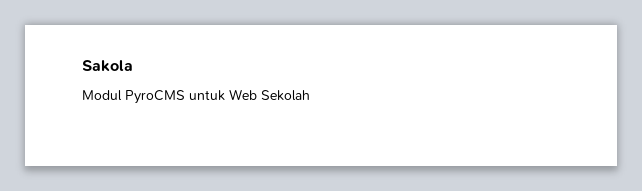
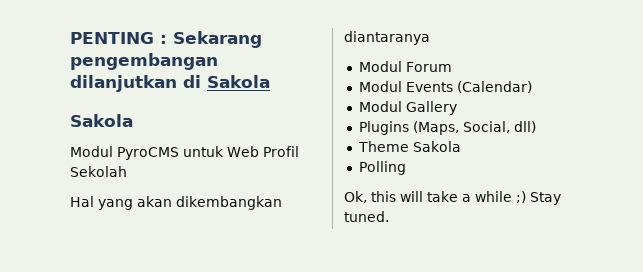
(82, 66) none -> [70,31,262,48] [70,53,218,70] [70,75,270,92] PENTING : Sekarang pengembangan dilanjutkan di Sakola //
(257, 94) none -> [263,146,299,157] Profil
(310, 95) none -> [70,196,282,210] [344,31,430,45] [358,61,452,72] [358,81,532,93] [358,101,457,115] [358,121,536,135] [357,141,461,152] [358,161,406,175] [344,191,561,205] [344,211,389,222] // Hal yang akan dikembangkan diantaranya // Modul Forum // Modul Events (Calendar) // Modul Gallery // Plugins (Maps, Social, dll) // Theme Sakola // Polling // Ok, this will take a while ;) Stay tuned.

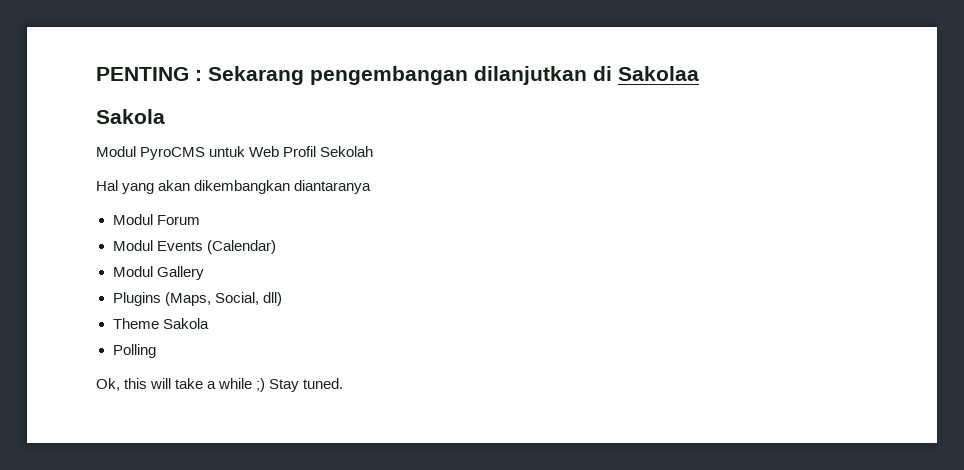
[207,75,270,88] Sakola -> [618,66,699,81] Sakolaa

